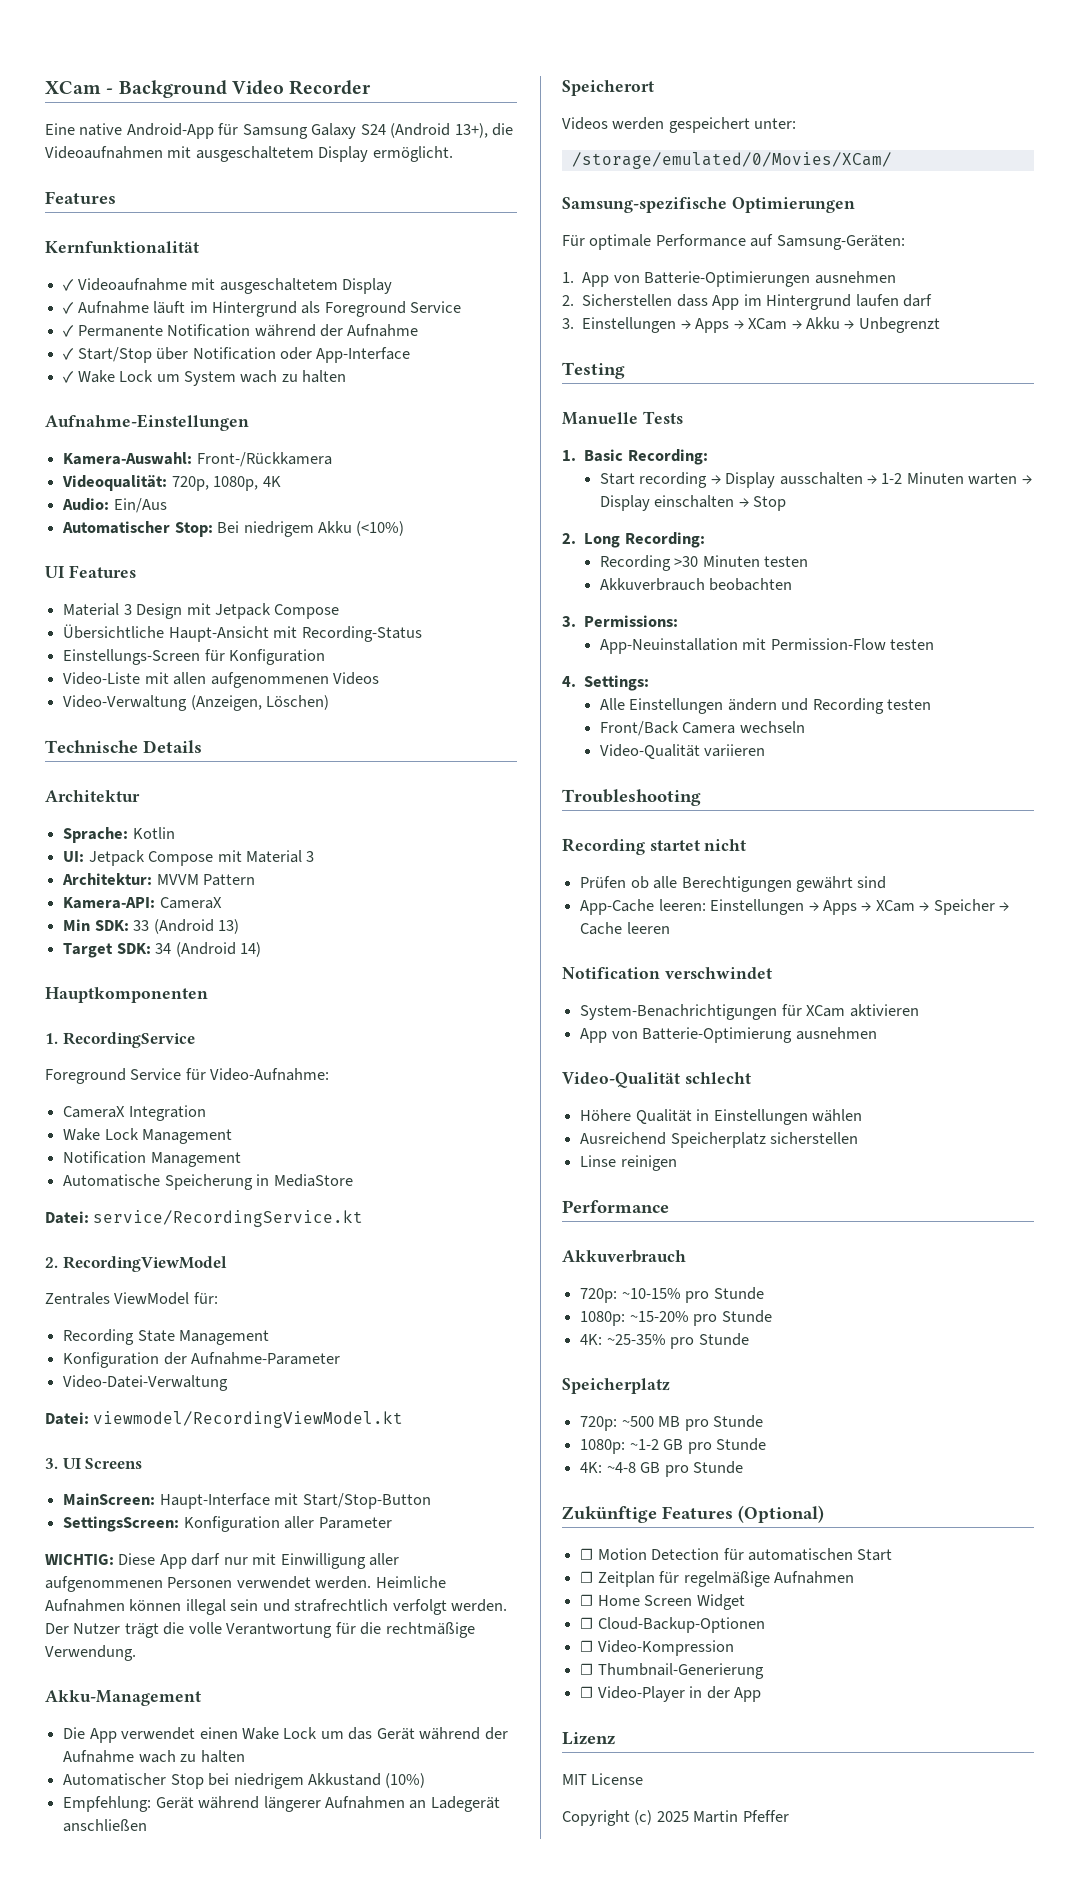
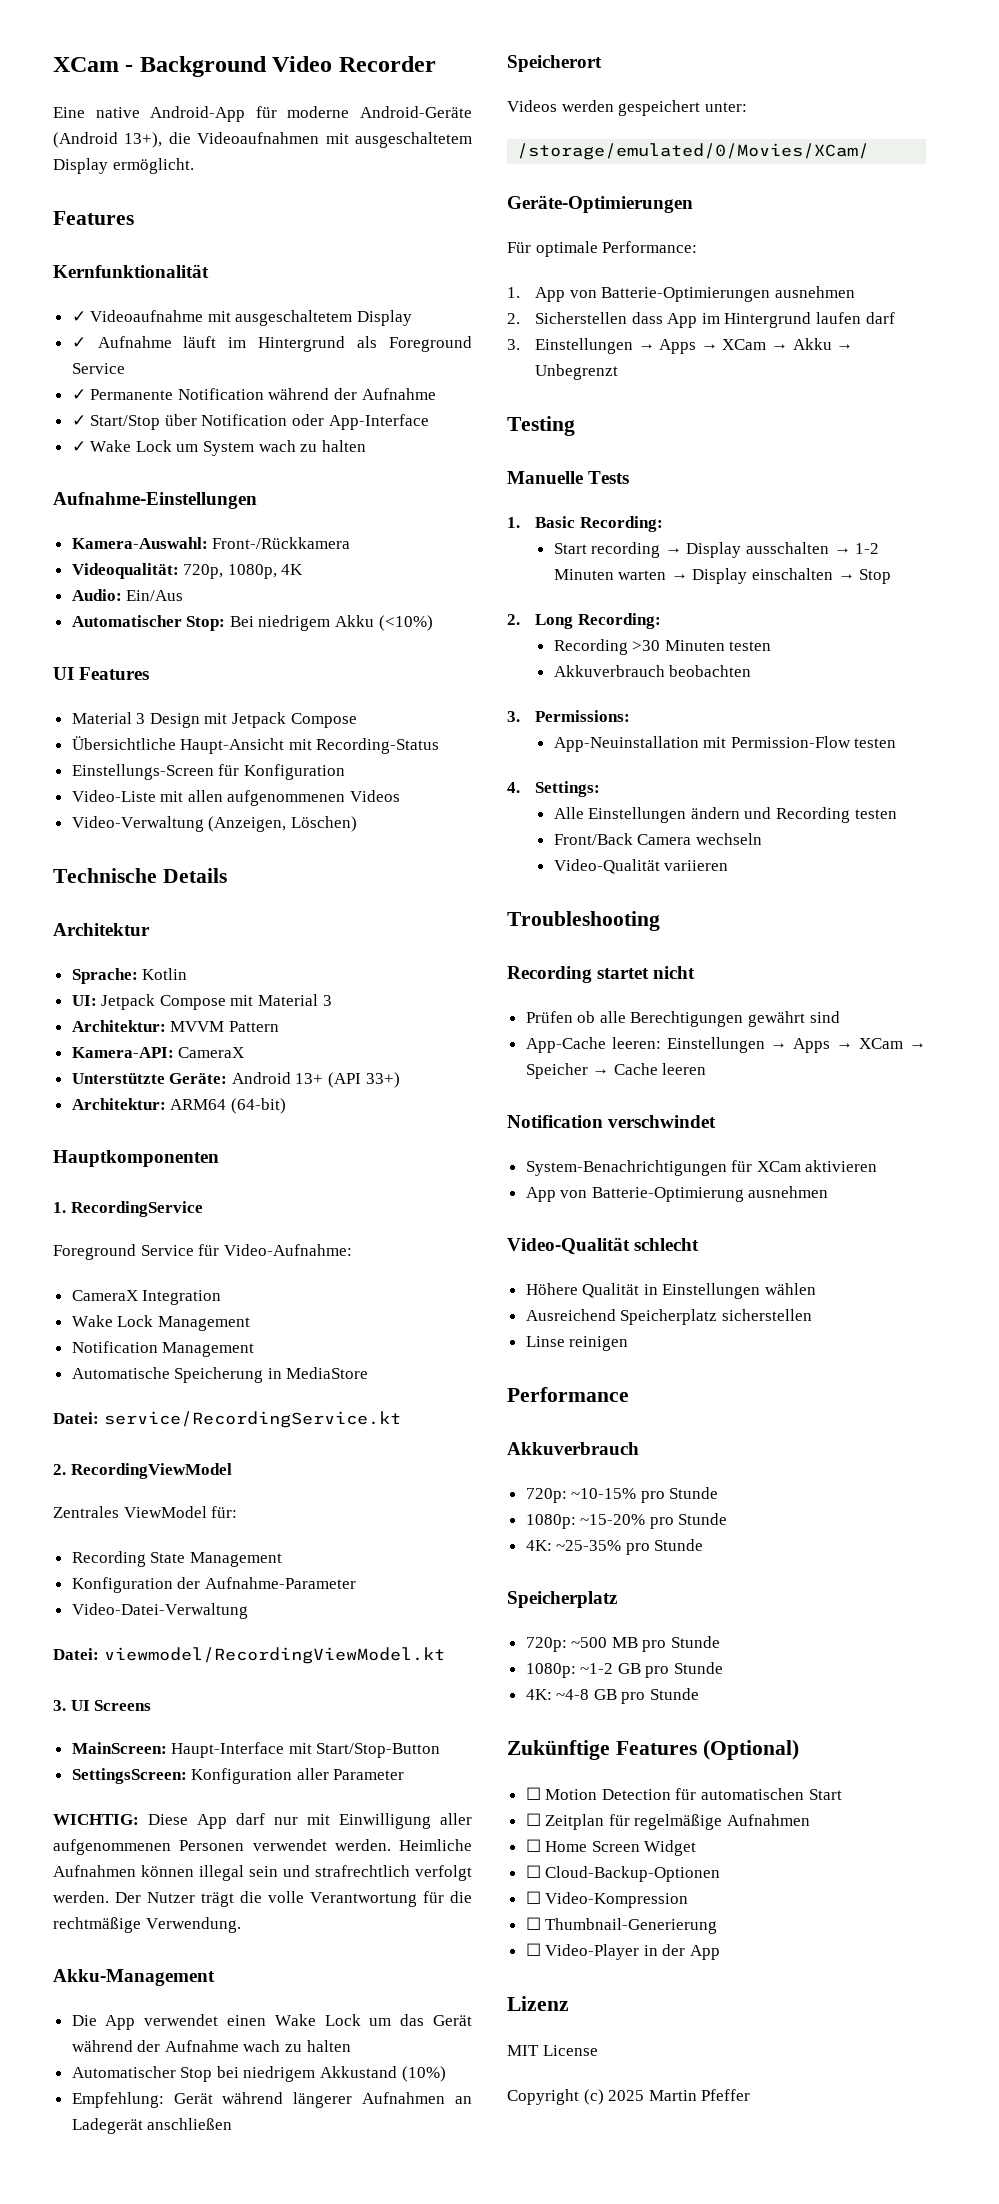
[242,123,386,139] Samsung Galaxy S24 -> [287,106,472,118] moderne Android-Geräte
[63,919,239,934] [63,942,261,958] Min SDK: 33 (Android 13) // Target SDK: 34 (Android 14) -> [71,1072,400,1088] [71,1098,286,1114] Unterstützte Geräte: Android 13+ (API 33+) // Architektur: ARM64 (64-bit)
[562,197,855,213] Samsung-spezifische Optimierungen -> [507,195,693,213] Geräte-Optimierungen
[655,234,905,250] Performance auf Samsung-Geräten: -> [602,241,698,253] Performance:

